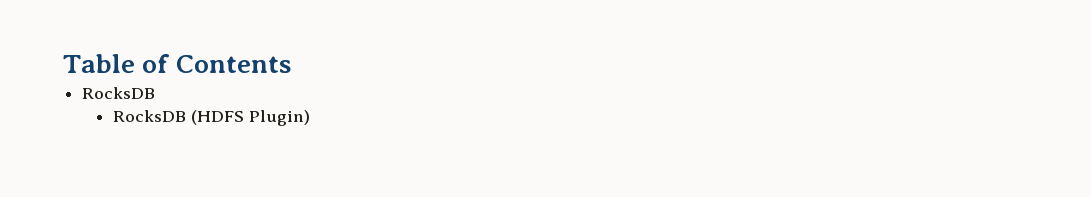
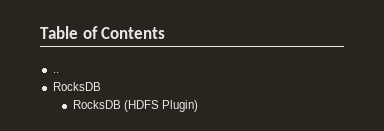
(291, 64) none -> [52,72,59,73] // ..

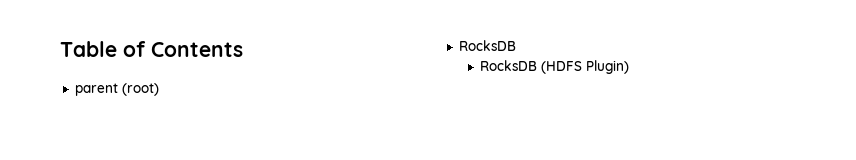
[52,72,59,73] .. -> [74,83,159,96] parent (root)

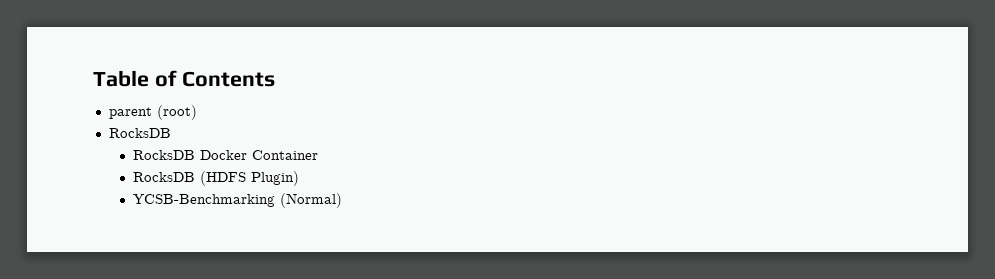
(516, 45) none -> [133,150,319,160] // RocksDB Docker Container
(630, 67) none -> [133,193,343,208] // YCSB-Benchmarking (Normal)

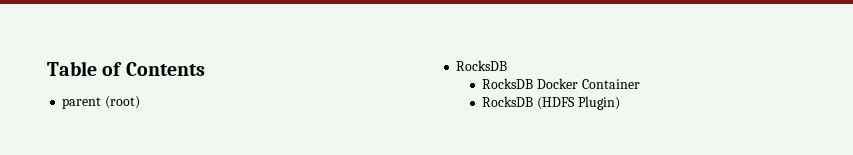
[133,193,343,208] // YCSB-Benchmarking (Normal) -> (620, 103) none

